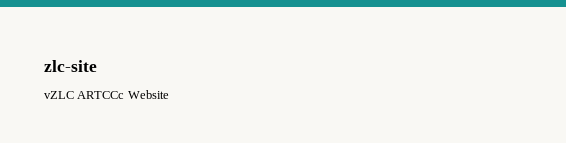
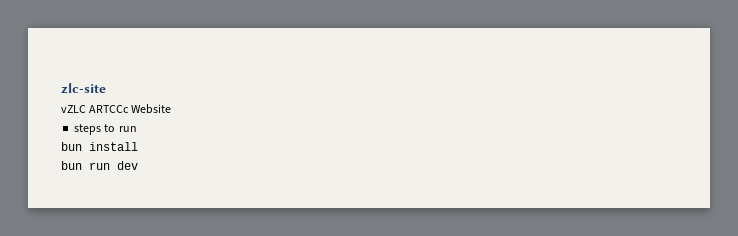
(169, 94) none -> [74,124,137,135] [61,142,138,151] [61,161,138,170] // steps to run // bun install // bun run dev

